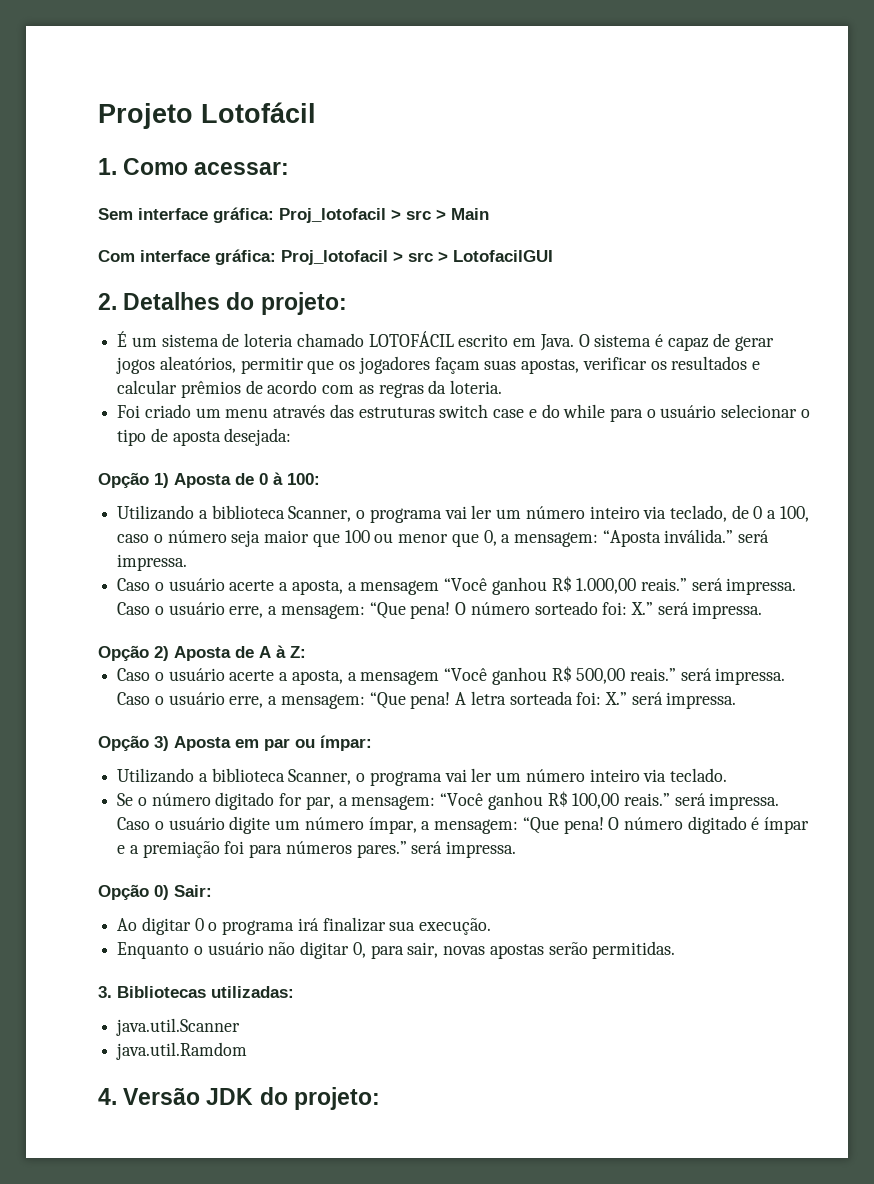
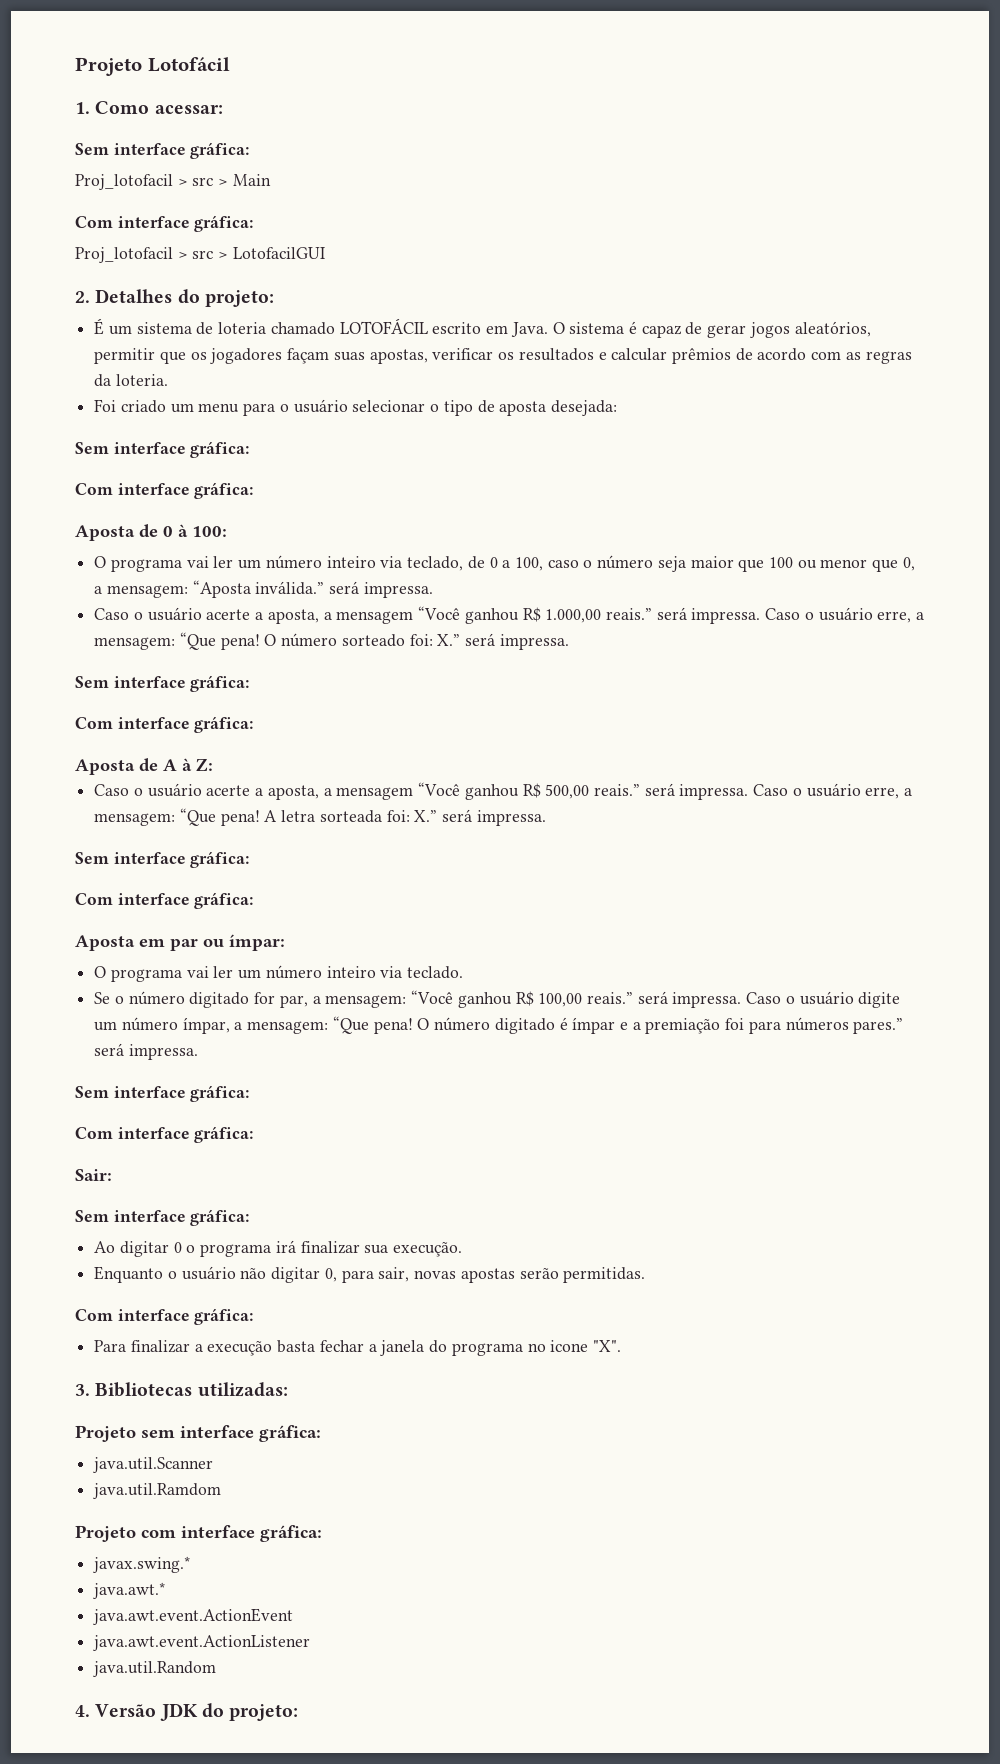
(274, 215) none -> (250, 150) //
(276, 257) none -> (254, 223) //
[273,404,606,418] através das estruturas switch case e do while -> (240, 408) none
[98,472,169,488] Opção 1) -> [75,441,250,458] [75,482,254,499] Sem interface gráfica: // Com interface gráfica: //
[117,505,366,522] Utilizando a biblioteca Scanner, o -> [94,556,107,568] O
[98,645,169,661] Opção 2) -> [75,675,250,692] [75,716,254,733] Sem interface gráfica: // Com interface gráfica: //
[98,735,169,751] Opção 3) -> [75,851,250,868] [75,892,254,909] Sem interface gráfica: // Com interface gráfica: //
[117,768,366,785] Utilizando a biblioteca Scanner, o -> [94,966,107,978] O
[98,884,212,900] Opção 0) Sair: -> [75,1085,250,1102] [75,1126,254,1143] [75,1169,112,1181] [75,1209,250,1226] Sem interface gráfica: // Com interface gráfica: // Sair: // Sem interface gráfica:
[98,986,294,998] [116,1018,241,1036] [116,1042,248,1060] 3. Bibliotecas utilizadas: // java.util.Scanner // java.util.Ramdom -> [75,1308,254,1325] [94,1340,621,1356] [75,1382,288,1397] [75,1425,321,1442] [93,1457,214,1473] [93,1483,222,1499] [75,1525,322,1542] [93,1556,191,1573] [93,1582,166,1599] [93,1608,294,1625] [93,1635,311,1651] [93,1661,217,1677] Com interface gráfica: // Para finalizar a execução basta fechar a janela do programa no icone "X". // 3. Bibliotecas utilizadas: // Projeto sem interface gráfica: // java.util.Scanner // java.util.Ramdom // Projeto com interface gráfica: // javax.swing.* // java.awt.* // java.awt.event.ActionEvent // java.awt.event.ActionListener // java.util.Random

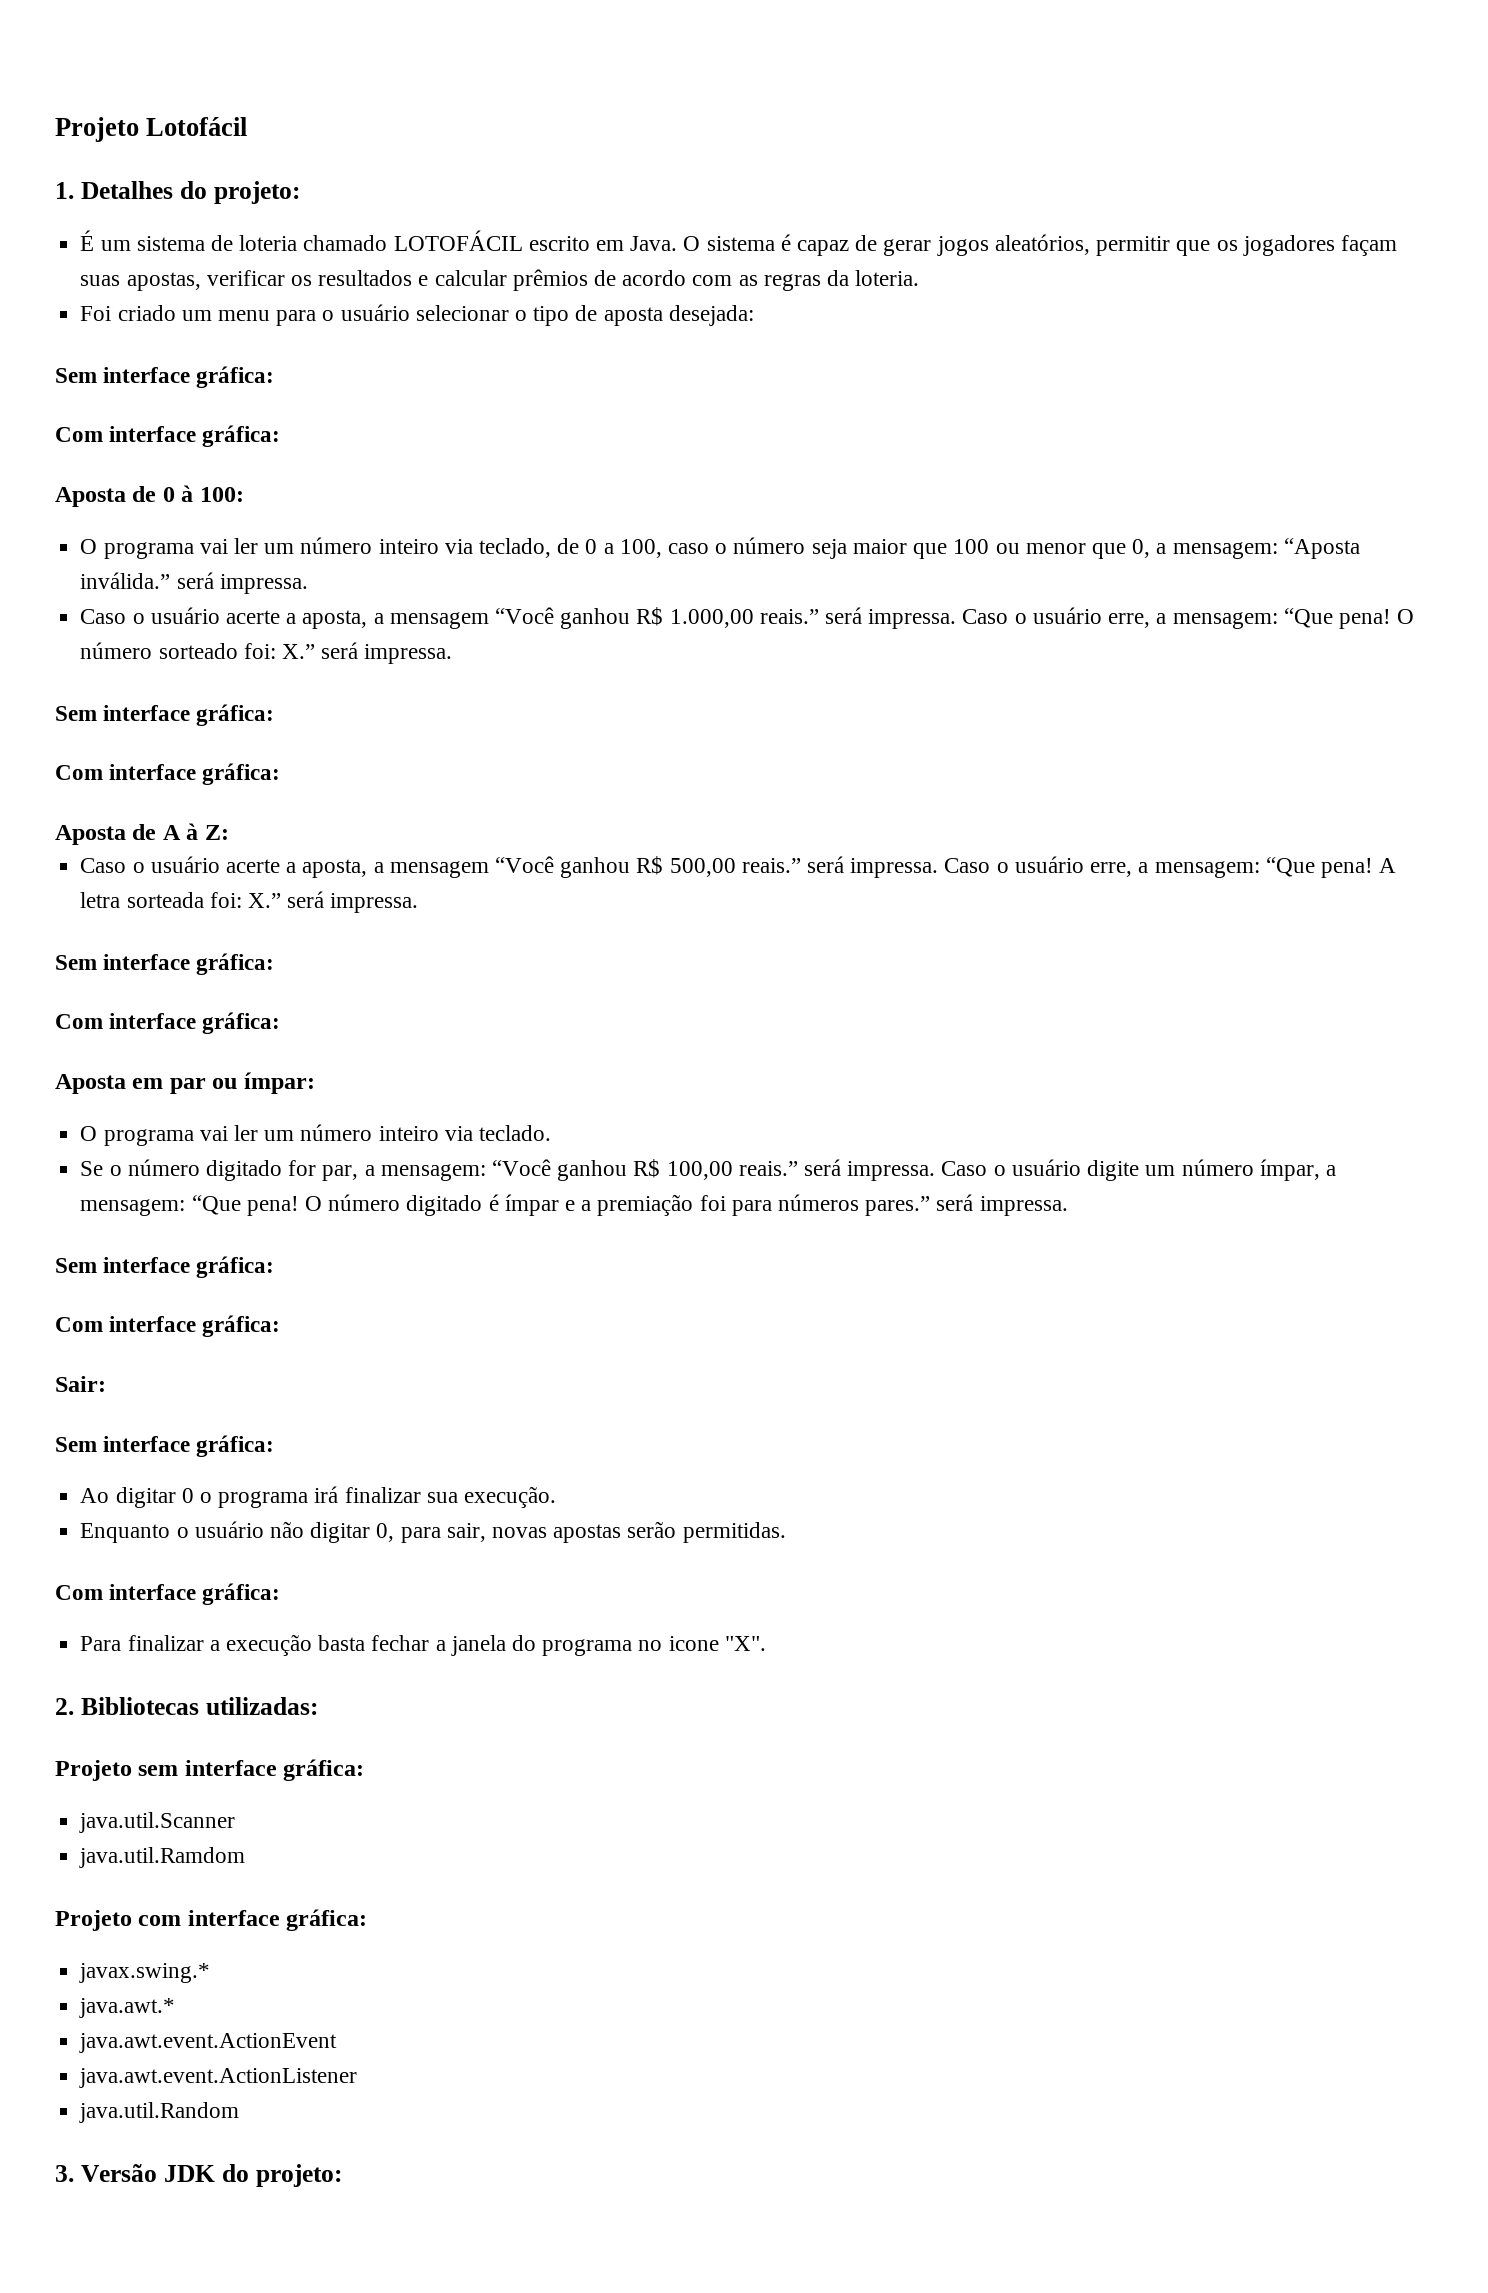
[95,101,223,114] [75,142,250,159] [75,174,271,190] [75,215,254,232] [75,247,325,263] [75,291,90,303] Como acessar: // Sem interface gráfica: // Proj_lotofacil > src > Main // Com interface gráfica: // Proj_lotofacil > src > LotofacilGUI // 2. -> (74, 190) none
[75,1384,90,1396] 3. -> [55,1698,74,1715] 2.
[75,1705,90,1717] 4. -> [55,2165,74,2182] 3.

